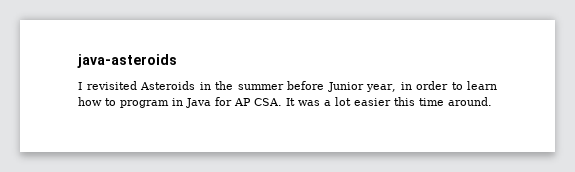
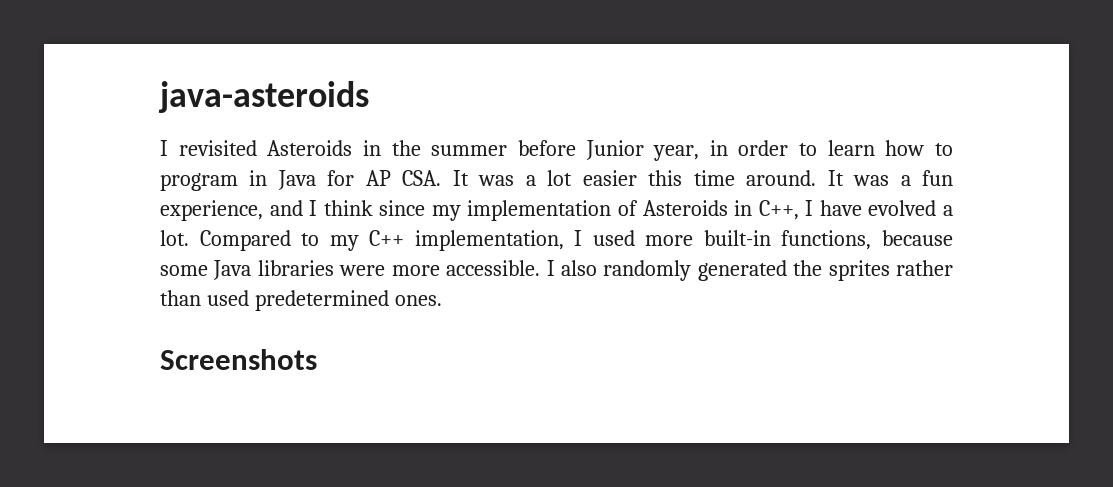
(492, 101) none -> [827,170,954,186] [160,200,953,221] [160,230,953,251] [160,260,953,281] [160,290,442,311] [160,349,317,370] It was a fun experience, and I think since my implementation of Asteroids in C++, I have evolved a lot. Compared to my C++ implementation, I used more built-in functions, because some Java libraries were more accessible. I also randomly generated the sprites rather than used predetermined ones. // Screenshots

